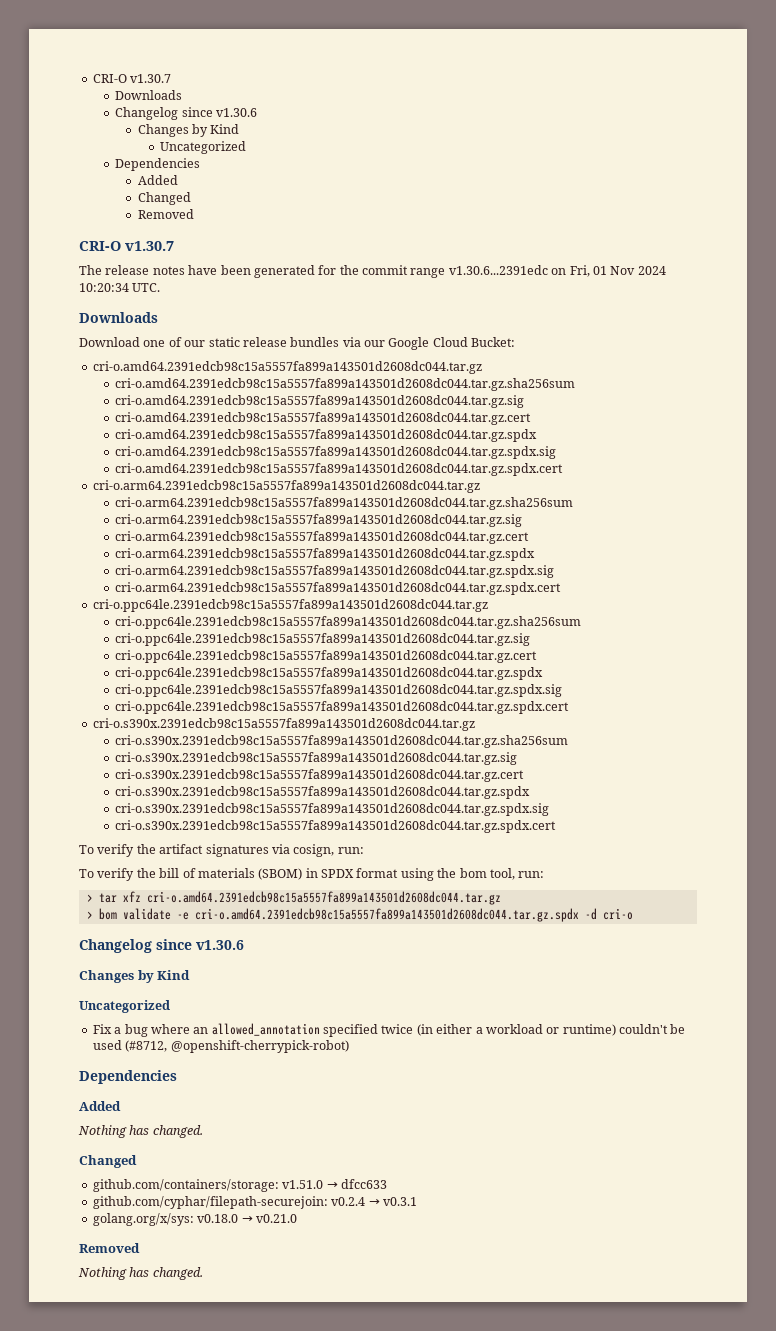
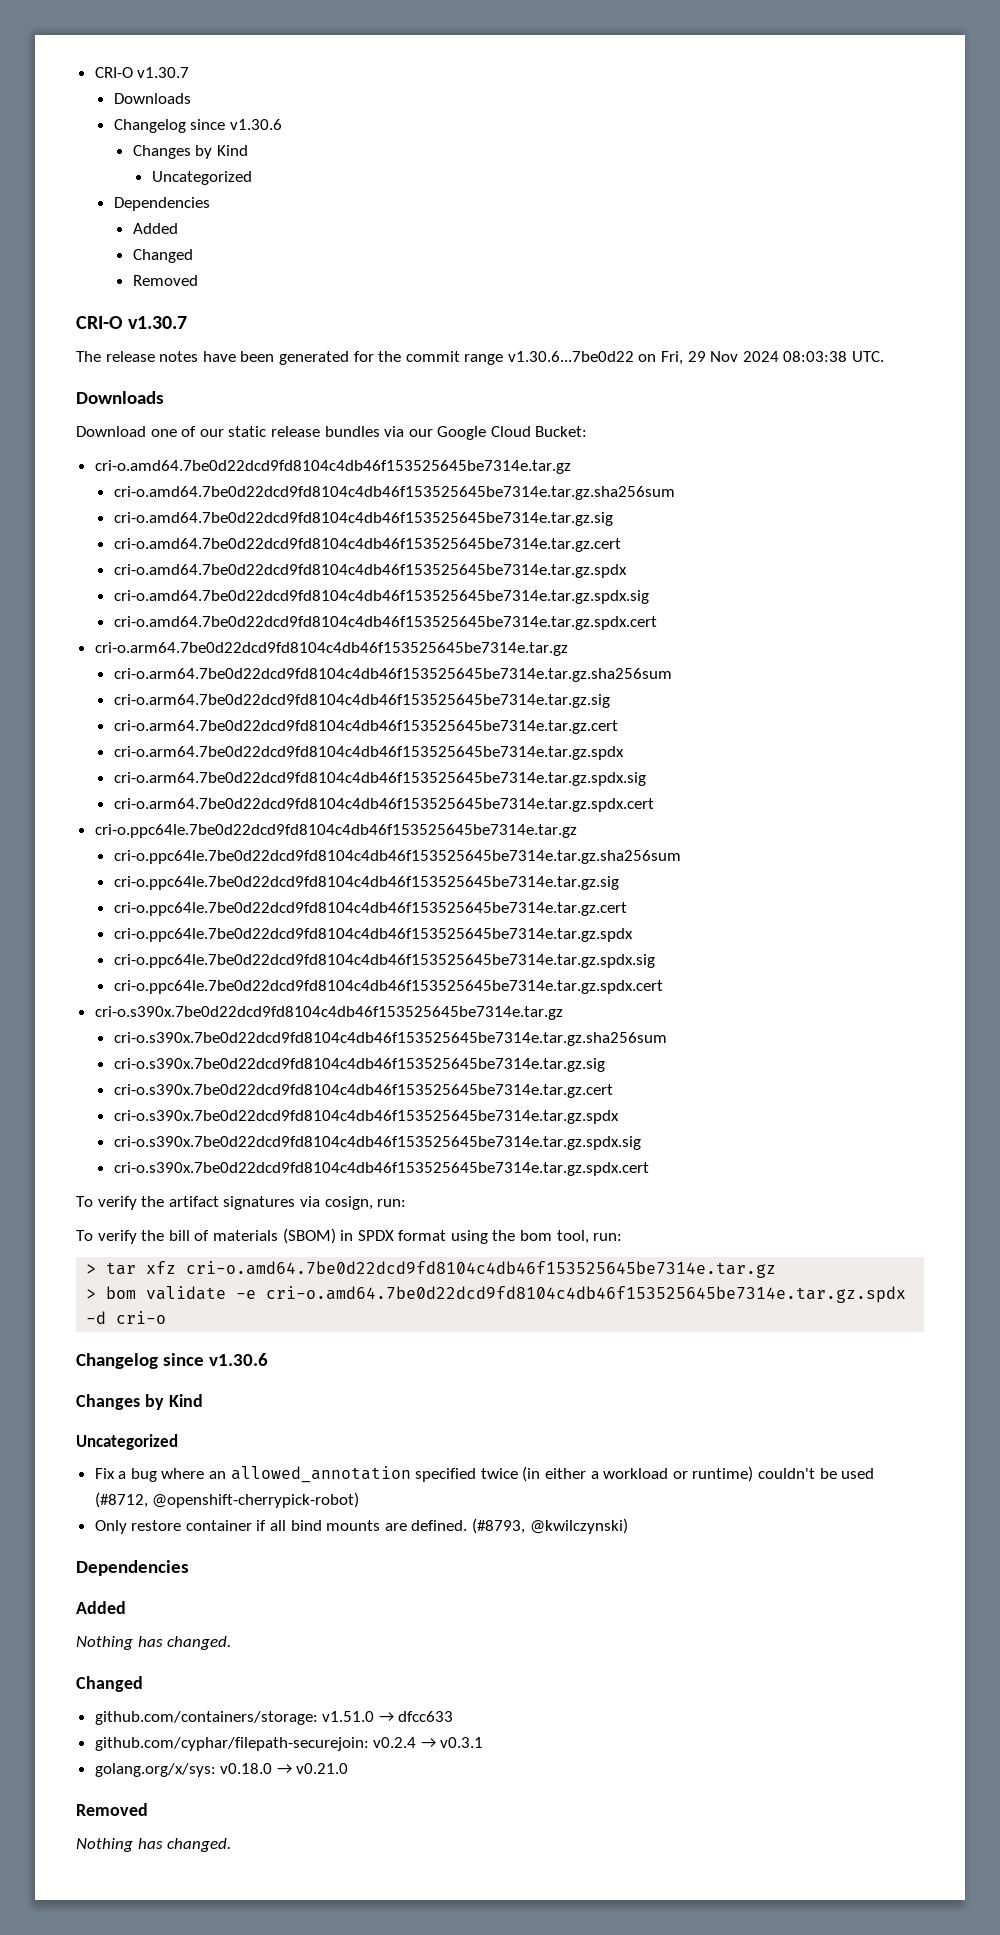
[448,265,548,275] v1.30.6...2391edc -> [507,351,634,362] v1.30.6...7be0d22
[592,266,607,275] 01 -> [687,351,706,362] 29
[79,283,129,292] 10:20:34 -> [783,351,848,362] 08:03:38
[92,361,482,374] [115,378,576,391] [115,395,525,408] [115,412,532,425] [115,429,538,442] [115,446,557,459] [115,463,564,476] [92,480,480,493] [115,497,574,510] [115,514,523,527] [115,531,530,544] [115,548,536,561] [115,565,555,578] [115,582,562,595] [92,599,488,612] [115,616,582,629] [115,633,531,646] [115,650,538,663] [115,667,544,680] [115,684,563,697] [115,701,570,714] [92,718,475,731] [115,735,569,748] [115,752,518,765] [115,769,525,782] [115,786,531,799] [115,803,550,816] [115,820,557,833] cri-o.amd64.2391edcb98c15a5557fa899a143501d2608dc044.tar.gz // cri-o.amd64.2391edcb98c15a5557fa899a143501d2608dc044.tar.gz.sha256sum // cri-o.amd64.2391edcb98c15a5557fa899a143501d2608dc044.tar.gz.sig // cri-o.amd64.2391edcb98c15a5557fa899a143501d2608dc044.tar.gz.cert // cri-o.amd64.2391edcb98c15a5557fa899a143501d2608dc044.tar.gz.spdx // cri-o.amd64.2391edcb98c15a5557fa899a143501d2608dc044.tar.gz.spdx.sig // cri-o.amd64.2391edcb98c15a5557fa899a143501d2608dc044.tar.gz.spdx.cert // cri-o.arm64.2391edcb98c15a5557fa899a143501d2608dc044.tar.gz // cri-o.arm64.2391edcb98c15a5557fa899a143501d2608dc044.tar.gz.sha256sum // cri-o.arm64.2391edcb98c15a5557fa899a143501d2608dc044.tar.gz.sig // cri-o.arm64.2391edcb98c15a5557fa899a143501d2608dc044.tar.gz.cert // cri-o.arm64.2391edcb98c15a5557fa899a143501d2608dc044.tar.gz.spdx // cri-o.arm64.2391edcb98c15a5557fa899a143501d2608dc044.tar.gz.spdx.sig // cri-o.arm64.2391edcb98c15a5557fa899a143501d2608dc044.tar.gz.spdx.cert // cri-o.ppc64le.2391edcb98c15a5557fa899a143501d2608dc044.tar.gz // cri-o.ppc64le.2391edcb98c15a5557fa899a143501d2608dc044.tar.gz.sha256sum // cri-o.ppc64le.2391edcb98c15a5557fa899a143501d2608dc044.tar.gz.sig // cri-o.ppc64le.2391edcb98c15a5557fa899a143501d2608dc044.tar.gz.cert // cri-o.ppc64le.2391edcb98c15a5557fa899a143501d2608dc044.tar.gz.spdx // cri-o.ppc64le.2391edcb98c15a5557fa899a143501d2608dc044.tar.gz.spdx.sig // cri-o.ppc64le.2391edcb98c15a5557fa899a143501d2608dc044.tar.gz.spdx.cert // cri-o.s390x.2391edcb98c15a5557fa899a143501d2608dc044.tar.gz // cri-o.s390x.2391edcb98c15a5557fa899a143501d2608dc044.tar.gz.sha256sum // cri-o.s390x.2391edcb98c15a5557fa899a143501d2608dc044.tar.gz.sig // cri-o.s390x.2391edcb98c15a5557fa899a143501d2608dc044.tar.gz.cert // cri-o.s390x.2391edcb98c15a5557fa899a143501d2608dc044.tar.gz.spdx // cri-o.s390x.2391edcb98c15a5557fa899a143501d2608dc044.tar.gz.spdx.sig // cri-o.s390x.2391edcb98c15a5557fa899a143501d2608dc044.tar.gz.spdx.cert -> [94,460,571,474] [113,486,675,500] [113,512,613,526] [113,538,621,552] [113,564,627,578] [113,590,649,604] [113,616,657,630] [94,642,568,656] [113,668,672,682] [113,694,610,708] [113,720,618,734] [113,746,624,760] [113,772,646,786] [113,798,654,812] [94,824,577,838] [113,850,681,864] [113,876,619,890] [113,902,627,916] [113,928,633,942] [113,954,655,968] [113,980,663,994] [94,1006,563,1020] [113,1032,667,1046] [113,1058,605,1072] [113,1084,613,1098] [113,1110,619,1124] [113,1136,641,1150] [113,1162,649,1176] cri-o.amd64.7be0d22dcd9fd8104c4db46f153525645be7314e.tar.gz // cri-o.amd64.7be0d22dcd9fd8104c4db46f153525645be7314e.tar.gz.sha256sum // cri-o.amd64.7be0d22dcd9fd8104c4db46f153525645be7314e.tar.gz.sig // cri-o.amd64.7be0d22dcd9fd8104c4db46f153525645be7314e.tar.gz.cert // cri-o.amd64.7be0d22dcd9fd8104c4db46f153525645be7314e.tar.gz.spdx // cri-o.amd64.7be0d22dcd9fd8104c4db46f153525645be7314e.tar.gz.spdx.sig // cri-o.amd64.7be0d22dcd9fd8104c4db46f153525645be7314e.tar.gz.spdx.cert // cri-o.arm64.7be0d22dcd9fd8104c4db46f153525645be7314e.tar.gz // cri-o.arm64.7be0d22dcd9fd8104c4db46f153525645be7314e.tar.gz.sha256sum // cri-o.arm64.7be0d22dcd9fd8104c4db46f153525645be7314e.tar.gz.sig // cri-o.arm64.7be0d22dcd9fd8104c4db46f153525645be7314e.tar.gz.cert // cri-o.arm64.7be0d22dcd9fd8104c4db46f153525645be7314e.tar.gz.spdx // cri-o.arm64.7be0d22dcd9fd8104c4db46f153525645be7314e.tar.gz.spdx.sig // cri-o.arm64.7be0d22dcd9fd8104c4db46f153525645be7314e.tar.gz.spdx.cert // cri-o.ppc64le.7be0d22dcd9fd8104c4db46f153525645be7314e.tar.gz // cri-o.ppc64le.7be0d22dcd9fd8104c4db46f153525645be7314e.tar.gz.sha256sum // cri-o.ppc64le.7be0d22dcd9fd8104c4db46f153525645be7314e.tar.gz.sig // cri-o.ppc64le.7be0d22dcd9fd8104c4db46f153525645be7314e.tar.gz.cert // cri-o.ppc64le.7be0d22dcd9fd8104c4db46f153525645be7314e.tar.gz.spdx // cri-o.ppc64le.7be0d22dcd9fd8104c4db46f153525645be7314e.tar.gz.spdx.sig // cri-o.ppc64le.7be0d22dcd9fd8104c4db46f153525645be7314e.tar.gz.spdx.cert // cri-o.s390x.7be0d22dcd9fd8104c4db46f153525645be7314e.tar.gz // cri-o.s390x.7be0d22dcd9fd8104c4db46f153525645be7314e.tar.gz.sha256sum // cri-o.s390x.7be0d22dcd9fd8104c4db46f153525645be7314e.tar.gz.sig // cri-o.s390x.7be0d22dcd9fd8104c4db46f153525645be7314e.tar.gz.cert // cri-o.s390x.7be0d22dcd9fd8104c4db46f153525645be7314e.tar.gz.spdx // cri-o.s390x.7be0d22dcd9fd8104c4db46f153525645be7314e.tar.gz.spdx.sig // cri-o.s390x.7be0d22dcd9fd8104c4db46f153525645be7314e.tar.gz.spdx.cert
[146,891,501,905] cri-o.amd64.2391edcb98c15a5557fa899a143501d2608dc044.tar.gz -> [186,1261,777,1278] cri-o.amd64.7be0d22dcd9fd8104c4db46f153525645be7314e.tar.gz
[194,908,579,922] cri-o.amd64.2391edcb98c15a5557fa899a143501d2608dc044.tar.gz.spdx -> [266,1286,907,1303] cri-o.amd64.7be0d22dcd9fd8104c4db46f153525645be7314e.tar.gz.spdx
(349, 1046) none -> [94,1518,628,1534] // Only restore container if all bind mounts are defined. (#8793, @kwilczynski)

